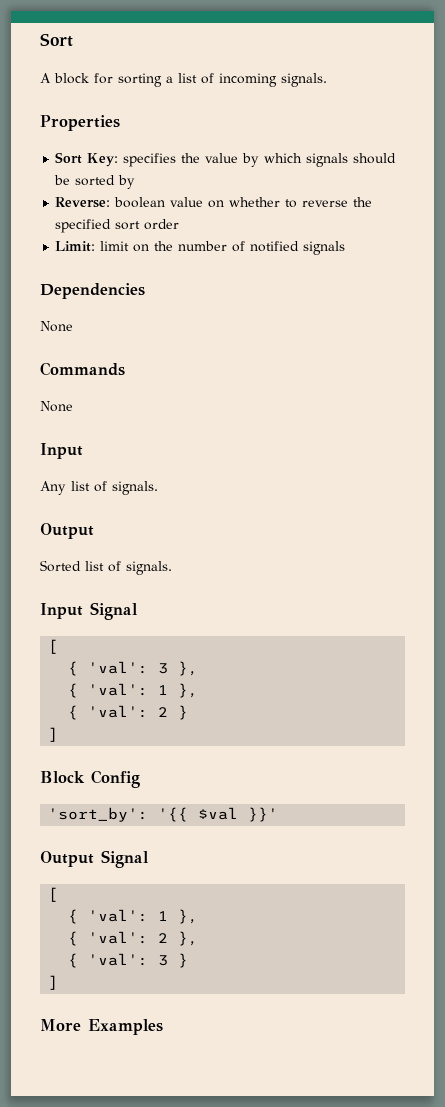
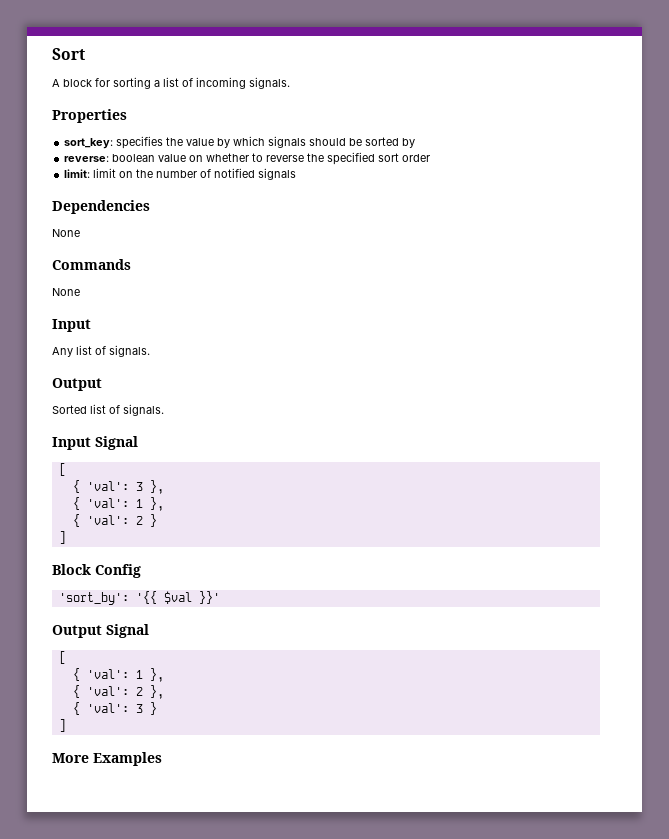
[55,152,119,167] Sort Key: -> [64,138,114,149] sort_key:
[55,197,111,208] Reverse: -> [64,156,110,162] reverse:
[55,241,96,252] Limit: -> [64,169,91,178] limit:

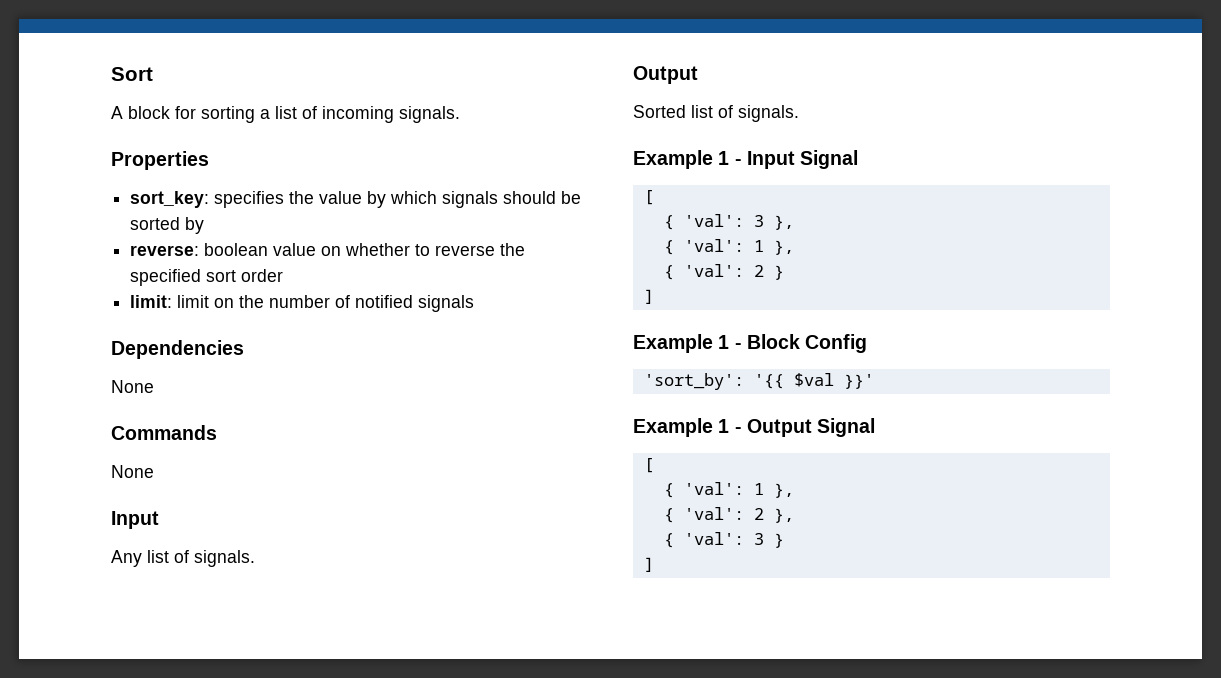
(164, 410) none -> [633,150,742,169] Example 1 -
(66, 537) none -> [633,334,742,353] Example 1 -
(220, 597) none -> [633,418,742,437] Example 1 -
[52,752,162,766] // More Examples -> (654, 564) none

